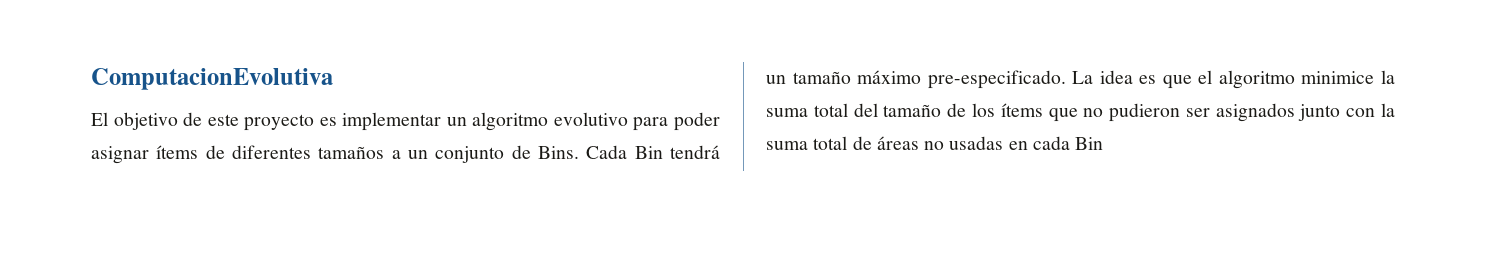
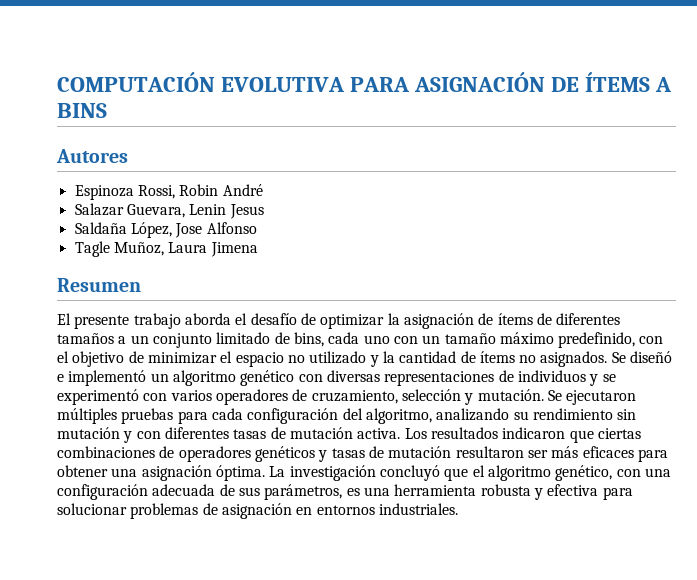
[91,68,333,90] [91,112,720,131] [91,146,149,164] ComputacionEvolutiva // El objetivo de este proyecto es implementar un algoritmo evolutivo para poder asignar -> [57,72,673,92] [57,103,107,118] [56,149,128,163] [74,184,263,200] [74,203,264,219] [74,222,257,238] [74,241,258,257] [57,278,141,292] [57,313,494,329] COMPUTACIÓN EVOLUTIVA PARA ASIGNACIÓN DE ÍTEMS A BINS // Autores // Espinoza Rossi, Robin André // Salazar Guevara, Lenin Jesus // Saldaña López, Jose Alfonso // Tagle Muñoz, Laura Jimena // Resumen // El presente trabajo aborda el desafío de optimizar la asignación de
[511,145,720,159] [766,70,1395,89] [766,103,1395,122] [766,136,1104,150] de Bins. Cada Bin tendrá un tamaño máximo pre-especificado. La idea es que el algoritmo minimice la suma total del tamaño de los ítems que no pudieron ser asignados junto con la suma total de áreas no usadas en cada Bin -> [216,332,664,348] [57,351,673,367] [57,370,616,386] [57,389,637,405] [57,408,637,424] [57,427,641,443] [57,446,668,462] [57,465,671,481] [57,484,633,500] [57,503,458,519] limitado de bins, cada uno con un tamaño máximo predefinido, con el objetivo de minimizar el espacio no utilizado y la cantidad de ítems no asignados. Se diseñó e implementó un algoritmo genético con diversas representaciones de individuos y se experimentó con varios operadores de cruzamiento, selección y mutación. Se ejecutaron múltiples pruebas para cada configuración del algoritmo, analizando su rendimiento sin mutación y con diferentes tasas de mutación activa. Los resultados indicaron que ciertas combinaciones de operadores genéticos y tasas de mutación resultaron ser más eficaces para obtener una asignación óptima. La investigación concluyó que el algoritmo genético, con una configuración adecuada de sus parámetros, es una herramienta robusta y efectiva para solucionar problemas de asignación en entornos industriales.

